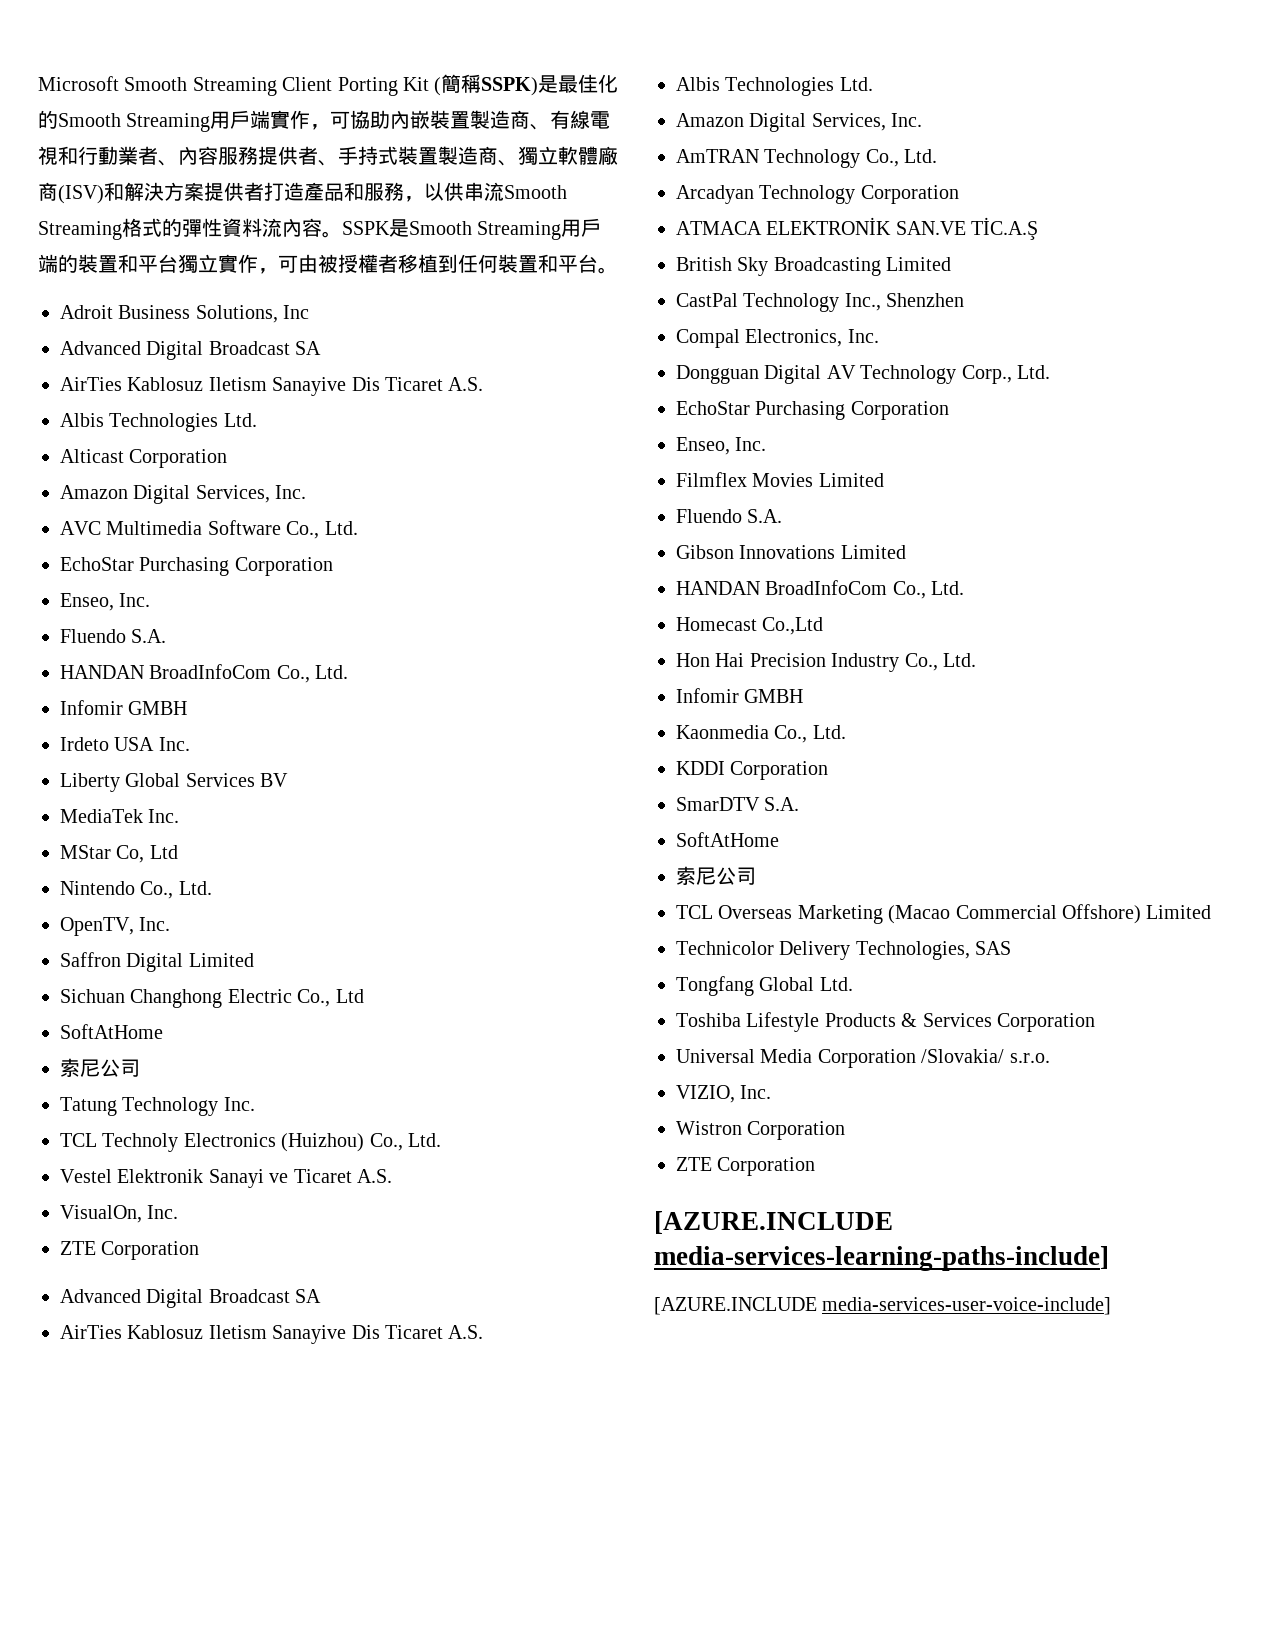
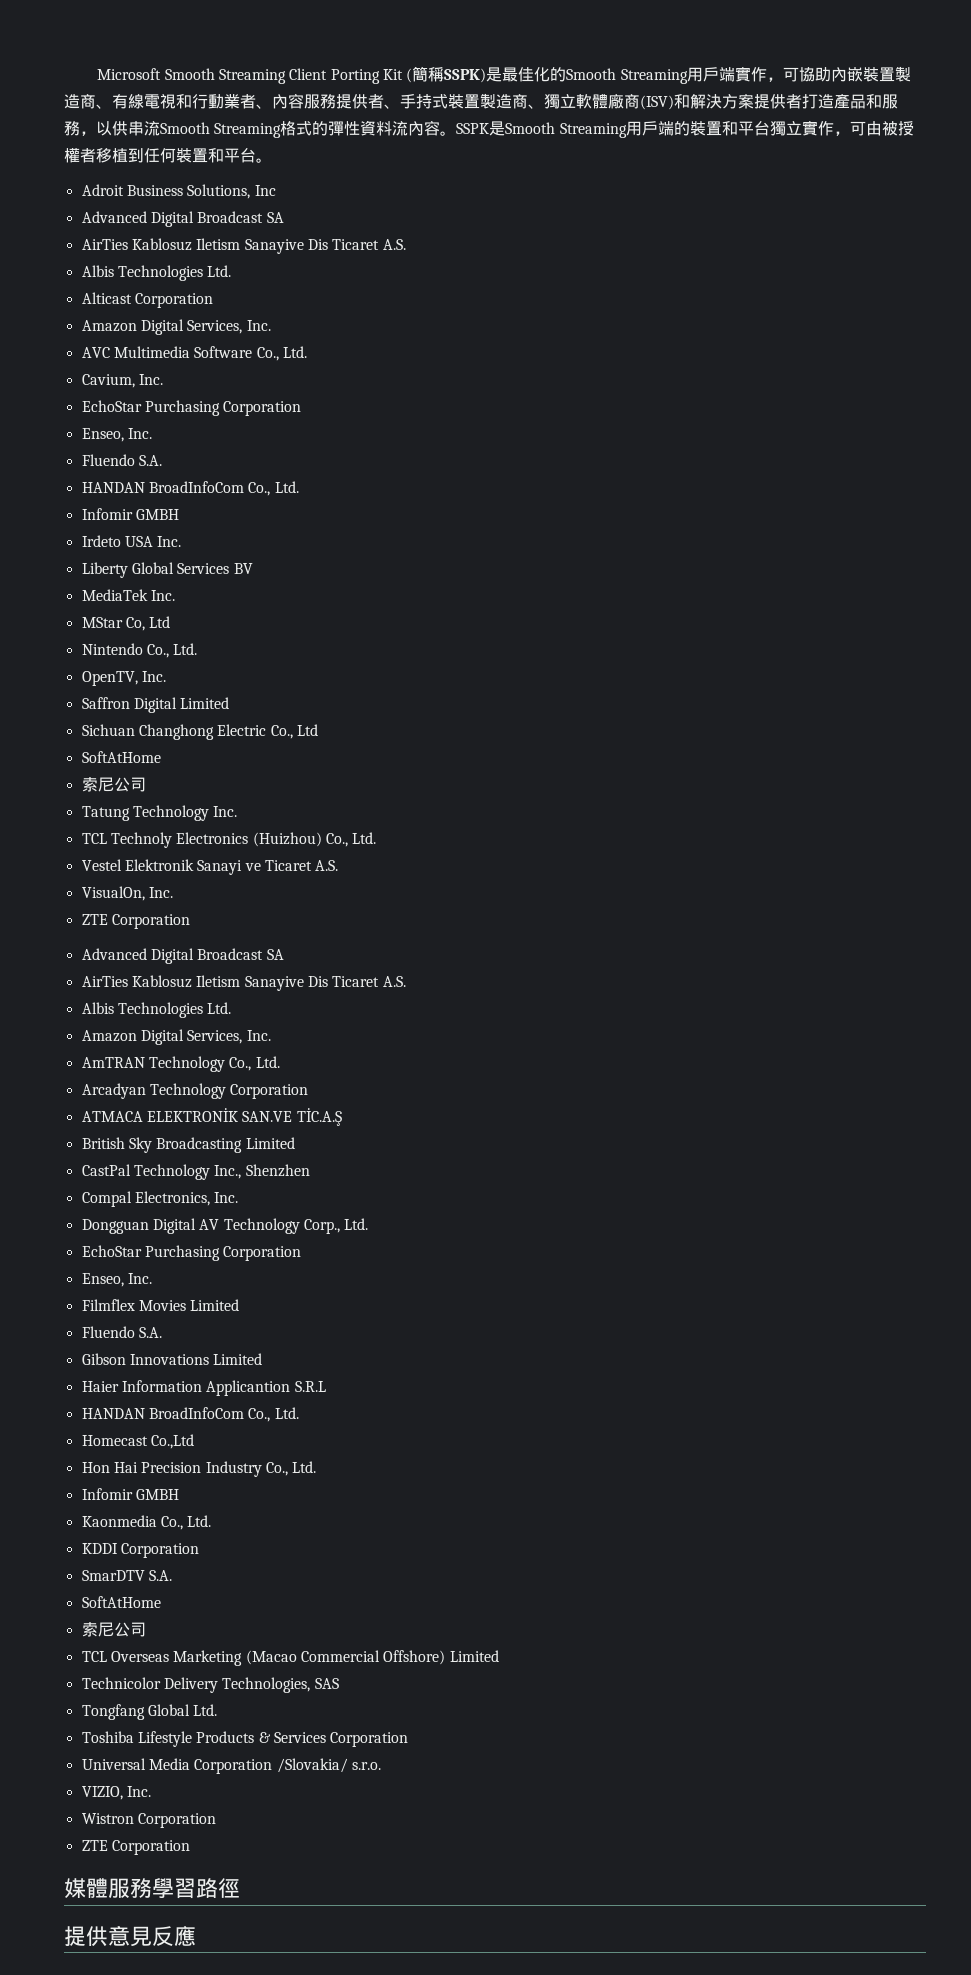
(358, 528) none -> [81,374,163,388] // Cavium, Inc.
(906, 552) none -> [81,1380,326,1396] // Haier Information Applicantion S.R.L
[654,1211,893,1234] [654,1246,1109,1271] [654,1297,1112,1315] [AZURE.INCLUDE media-services-learning-paths-include] // [AZURE.INCLUDE media-services-user-voice-include] -> [64,1878,240,1899] [64,1925,196,1947] 媒體服務學習路徑 // 提供意見反應

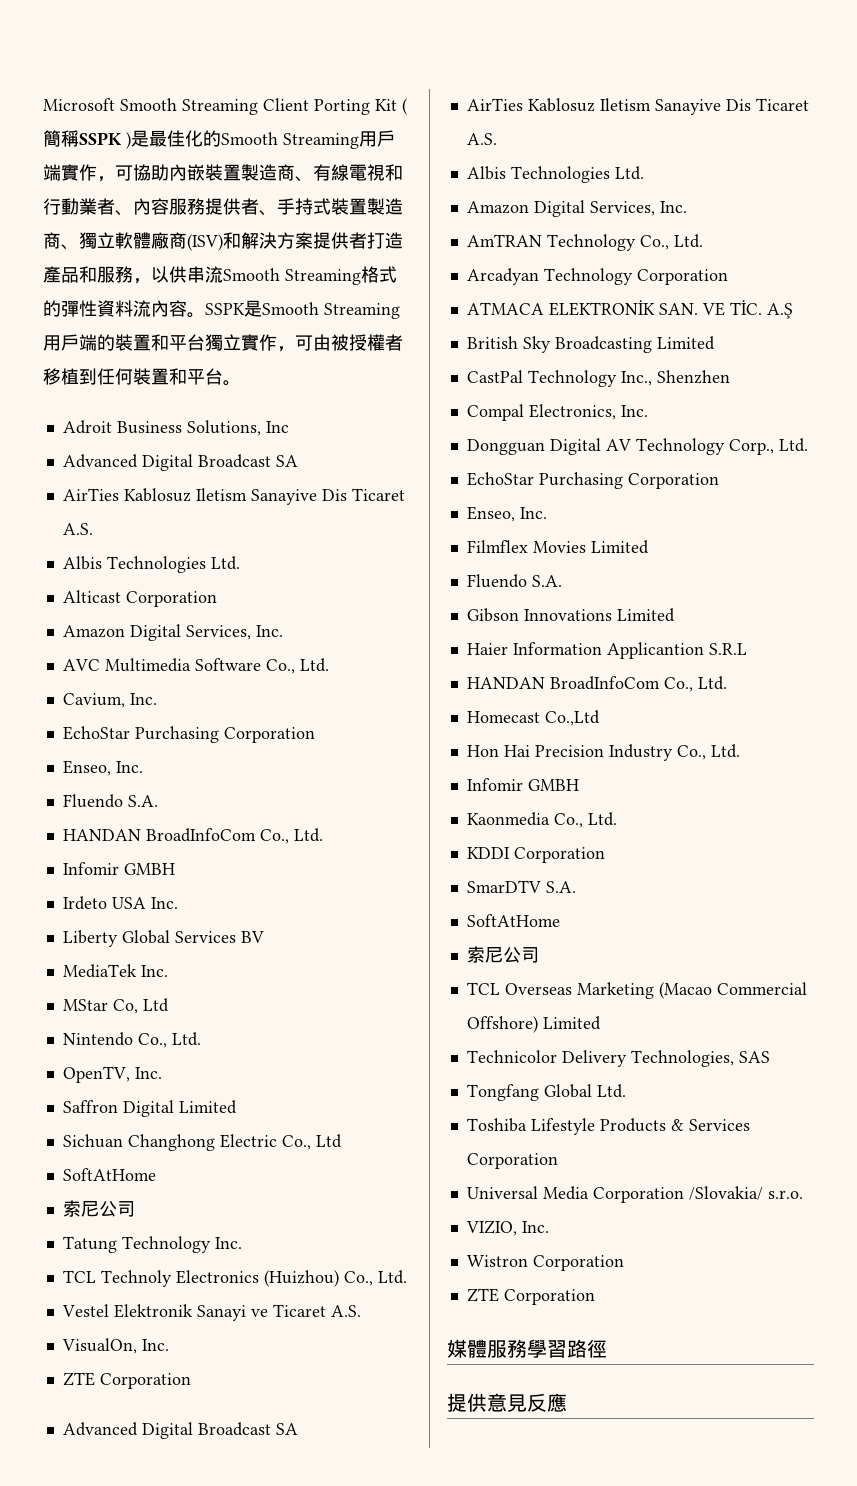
[444,68,487,83] SSPK) -> [79,132,131,149] SSPK )
[242,1108,342,1126] SAN.VE TİC.A.Ş -> [658,300,793,319] SAN. VE TİC. A.Ş

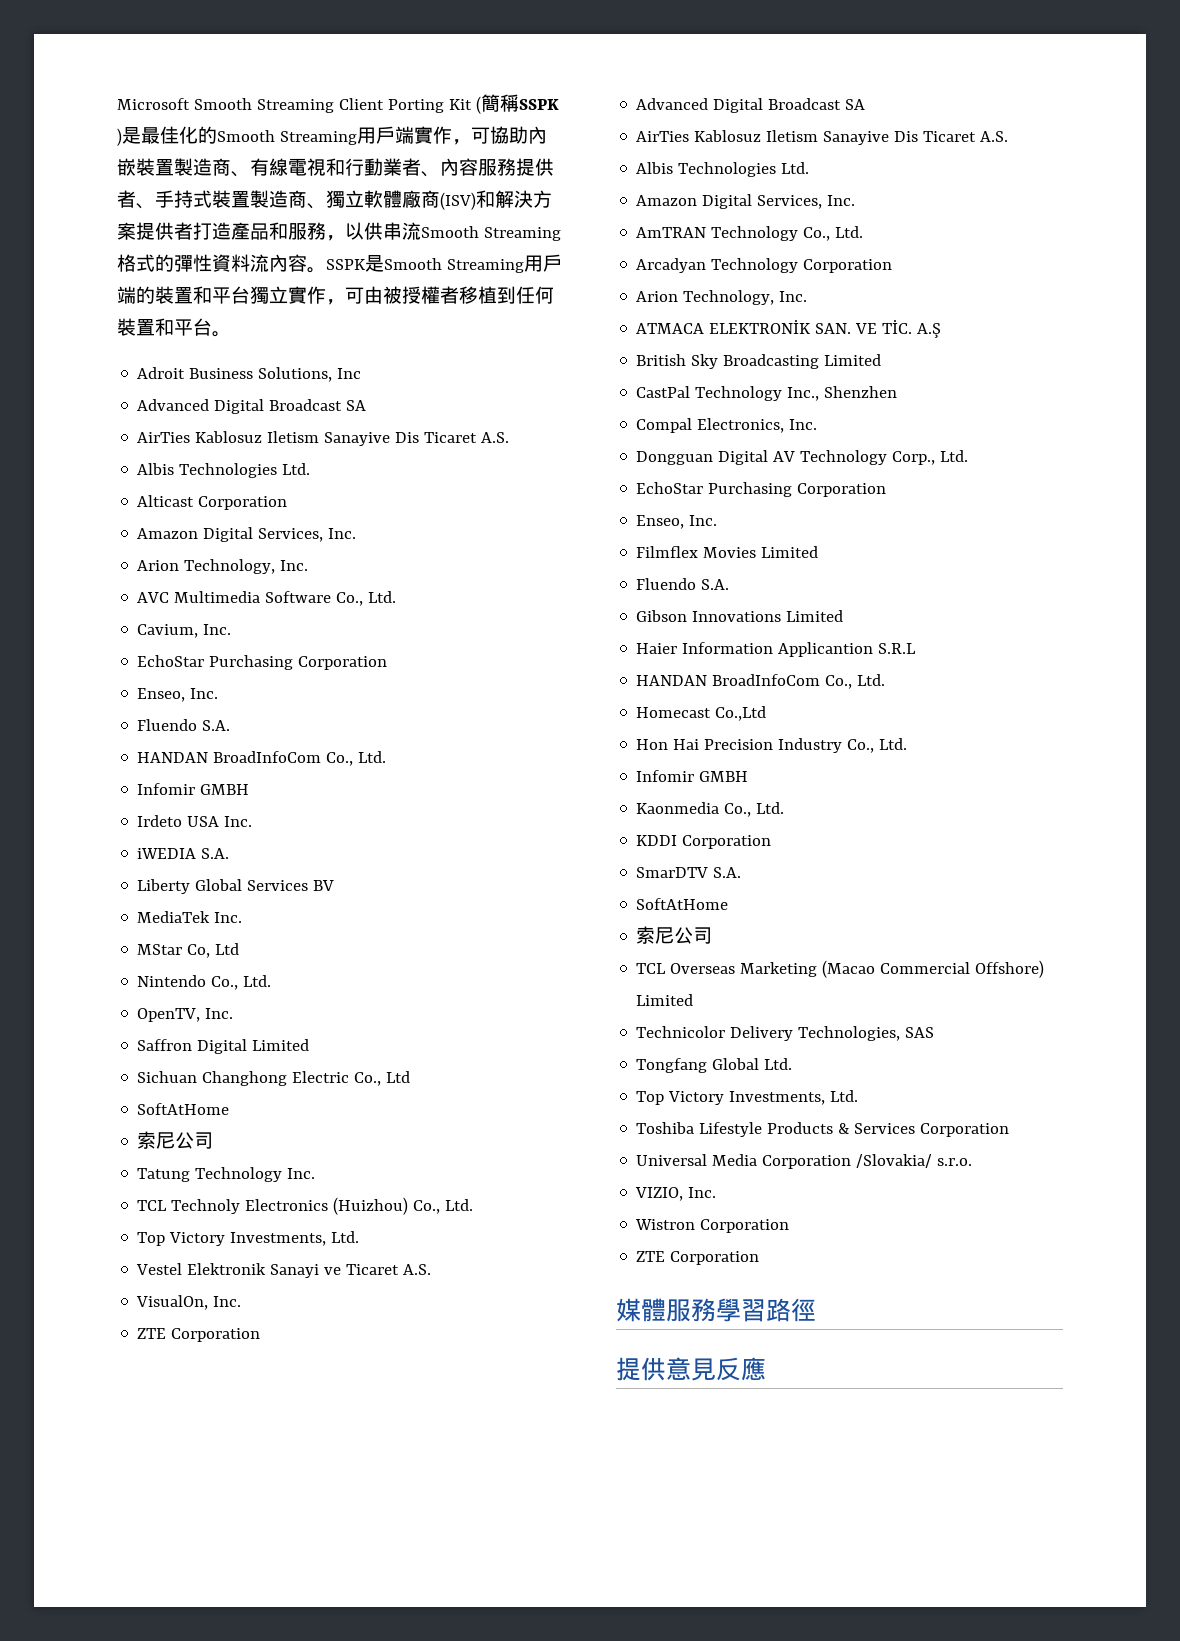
(283, 631) none -> [137,559,309,574] // Arion Technology, Inc.
(178, 903) none -> [137,848,230,859] // iWEDIA S.A.
(407, 1277) none -> [137,1231,360,1246] // Top Victory Investments, Ltd.
(728, 277) none -> [636,290,808,305] // Arion Technology, Inc.
(626, 1091) none -> [636,1090,859,1105] // Top Victory Investments, Ltd.

